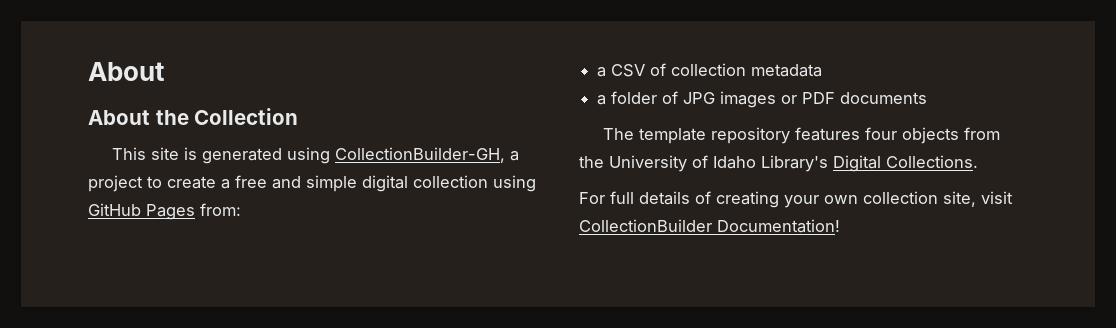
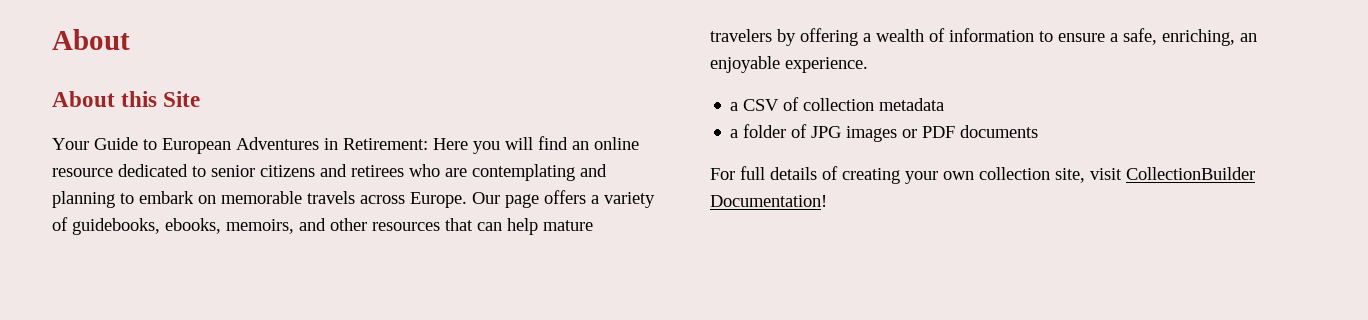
[155,108,299,125] [111,147,519,164] [88,175,536,192] [88,203,241,220] the Collection // This site is generated using CollectionBuilder-GH, a project to create a free and simple digital collection using GitHub Pages from: -> [121,91,201,107] [52,136,639,154] [52,164,607,181] [52,190,655,208] [52,217,593,235] [710,28,1257,46] [710,56,868,73] this Site // Your Guide to European Adventures in Retirement: Here you will find an online resource dedicated to senior citizens and retirees who are contemplating and planning to embark on memorable travels across Europe. Our page offers a variety of guidebooks, ebooks, memoirs, and other resources that can help mature travelers by offering a wealth of information to ensure a safe, enriching, an enjoyable experience.
[602,127,1000,144] [579,155,978,172] // The template repository features four objects from the University of Idaho Library's Digital Collections. -> (1039, 131) none

